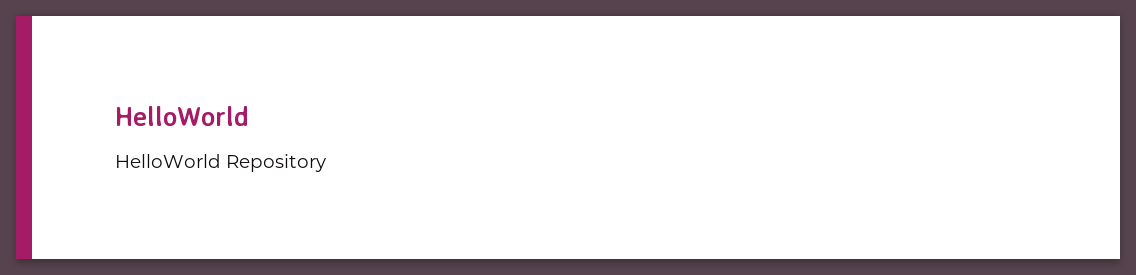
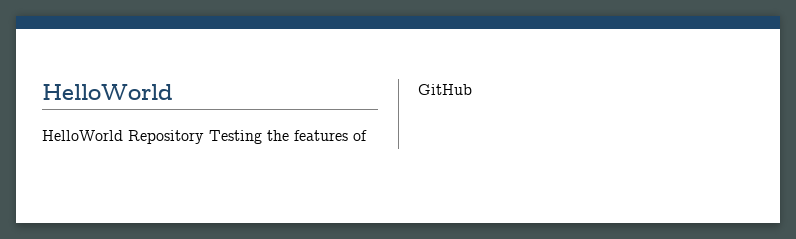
(326, 163) none -> [209,130,367,144] [418,84,472,95] Testing the features of GitHub

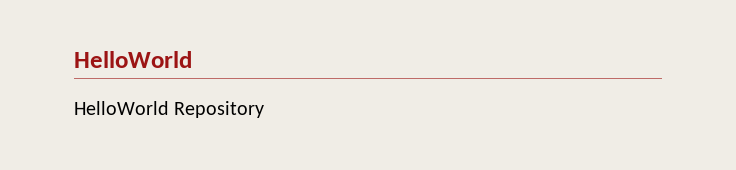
[209,130,367,144] [418,84,472,95] Testing the features of GitHub -> (265, 109) none

